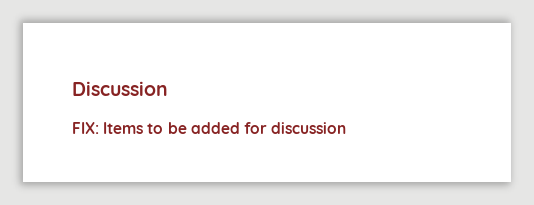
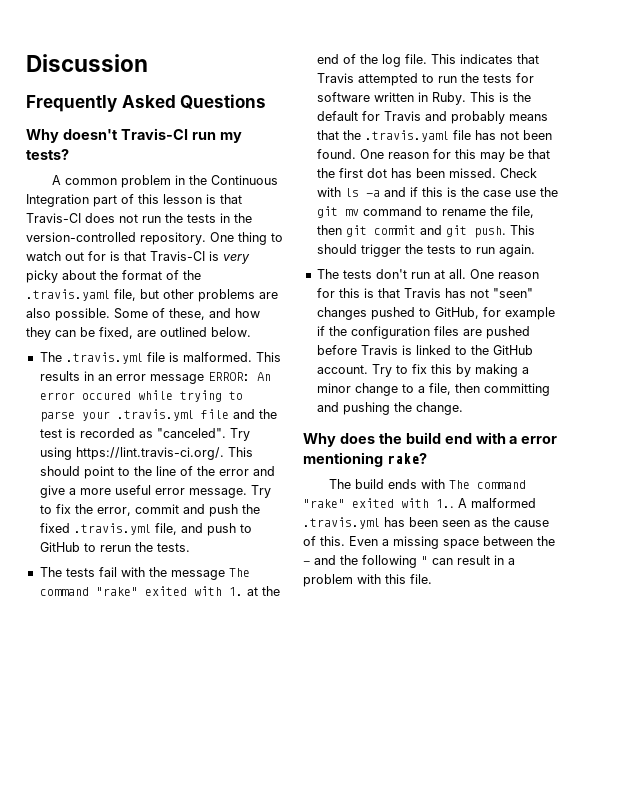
[72,122,347,134] FIX: Items to be added for discussion -> [26,94,267,112] [26,128,242,143] [26,149,69,160] [52,175,279,188] [26,194,242,207] [26,213,252,223] [26,232,283,245] [26,251,250,264] [26,270,201,283] [26,289,278,302] [26,308,260,321] [26,327,251,340] [39,352,281,364] [39,371,271,384] [39,390,243,402] [39,409,277,422] [39,428,250,441] [39,447,253,460] [39,466,275,479] [39,485,271,498] [39,504,260,517] [39,523,252,536] [39,542,190,552] [39,567,250,580] [39,586,280,596] [316,54,539,67] [316,73,534,86] [316,92,531,105] [316,111,548,124] [316,130,552,142] [316,149,550,162] [316,168,537,178] [316,187,558,197] [316,206,534,218] [316,225,535,238] [316,244,535,257] [316,269,539,279] [316,288,533,298] [316,307,555,320] [316,326,530,339] [316,345,533,355] [316,364,529,377] [316,383,550,396] [316,402,463,415] [303,432,558,447] [303,452,427,467] [329,479,527,489] [303,498,536,508] [303,517,549,529] [303,536,555,549] [303,555,515,568] [303,574,432,587] Frequently Asked Questions // Why doesn't Travis-CI run my tests? // A common problem in the Continuous Integration part of this lesson is that Travis-CI does not run the tests in the version-controlled repository. One thing to watch out for is that Travis-CI is very picky about the format of the .travis.yaml file, but other problems are also possible. Some of these, and how they can be fixed, are outlined below. // The .travis.yml file is malformed. This results in an error message ERROR: An error occured while trying to parse your .travis.yml file and the test is recorded as "canceled". Try using https://lint.travis-ci.org/. This should point to the line of the error and give a more useful error message. Try to fix the error, commit and push the fixed .travis.yml file, and push to GitHub to rerun the tests. // The tests fail with the message The command "rake" exited with 1. at the end of the log file. This indicates that Travis attempted to run the tests for software written in Ruby. This is the default for Travis and probably means that the .travis.yaml file has not been found. One reason for this may be that the first dot has been missed. Check with ls -a and if this is the case use the git mv command to rename the file, then git commit and git push. This should trigger the tests to run again. // The tests don't run at all. One reason for this is that Travis has not "seen" changes pushed to GitHub, for example if the configuration files are pushed before Travis is linked to the GitHub account. Try to fix this by making a minor change to a file, then committing and pushing the change. // Why does the build end with a error mentioning rake? // The build ends with The command "rake" exited with 1.. A malformed .travis.yml has been seen as the cause of this. Even a missing space between the - and the following " can result in a problem with this file.

